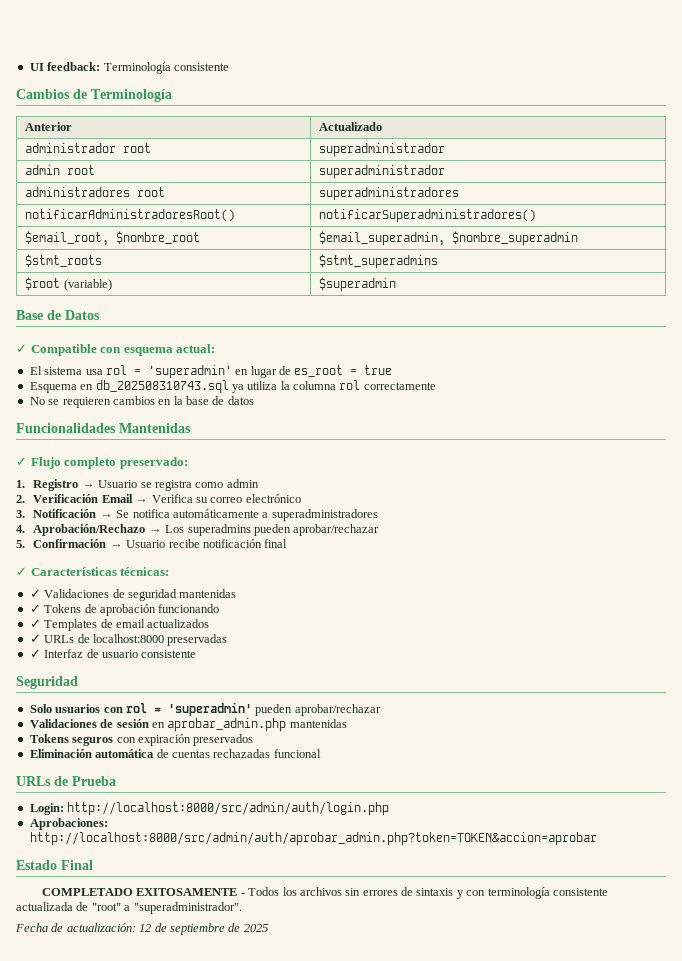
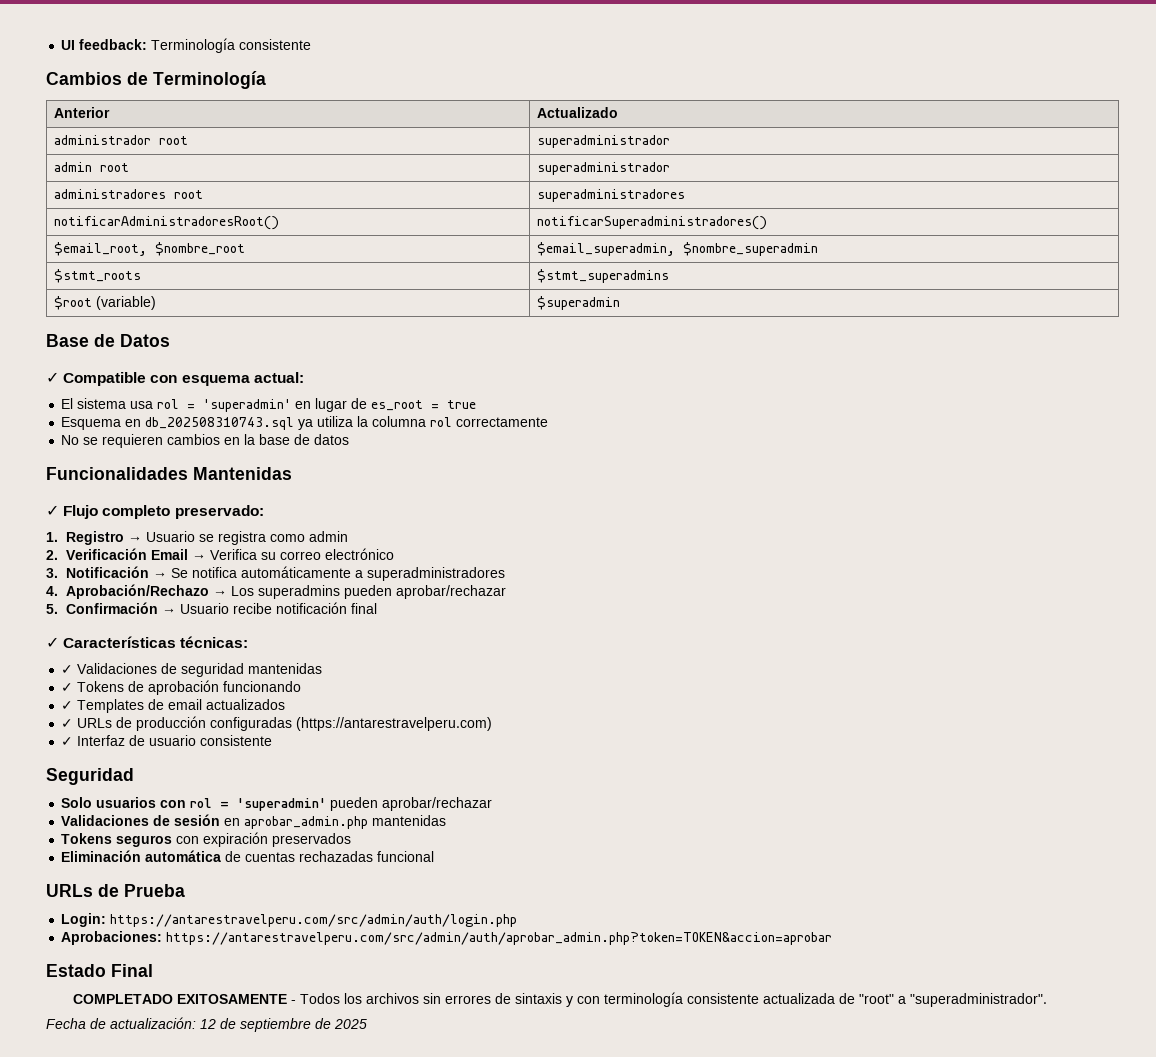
[92,634,228,646] localhost:8000 preservadas -> [136,716,493,731] producción configuradas (https://antarestravelperu.com)
[67,802,390,815] http://localhost:8000/src/admin/auth/login.php -> [110,914,518,927] https://antarestravelperu.com/src/admin/auth/login.php
[29,832,597,845] http://localhost:8000/src/admin/auth/aprobar_admin.php?token=TOKEN&accion=aprobar -> [166,932,833,945] https://antarestravelperu.com/src/admin/auth/aprobar_admin.php?token=TOKEN&accion=aprobar

